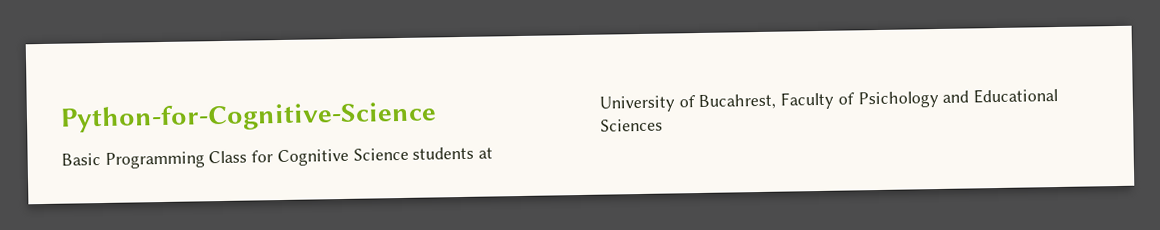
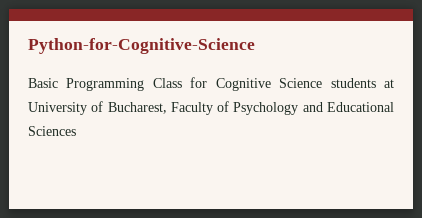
[698,93,777,111] Bucahrest, -> [107,102,167,114] Bucharest,
[857,90,939,109] Psichology -> [233,102,299,115] Psychology

